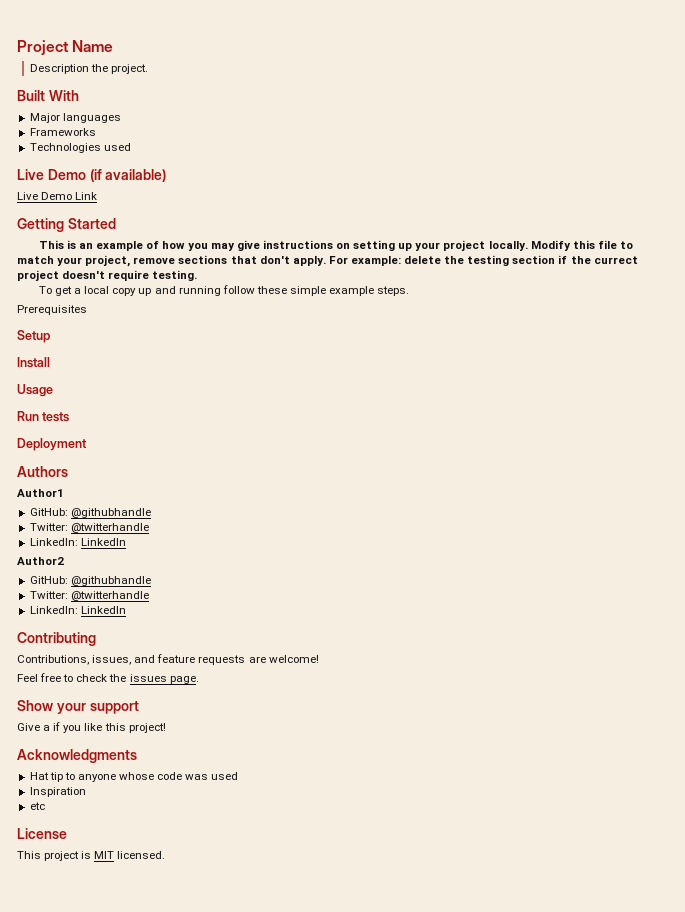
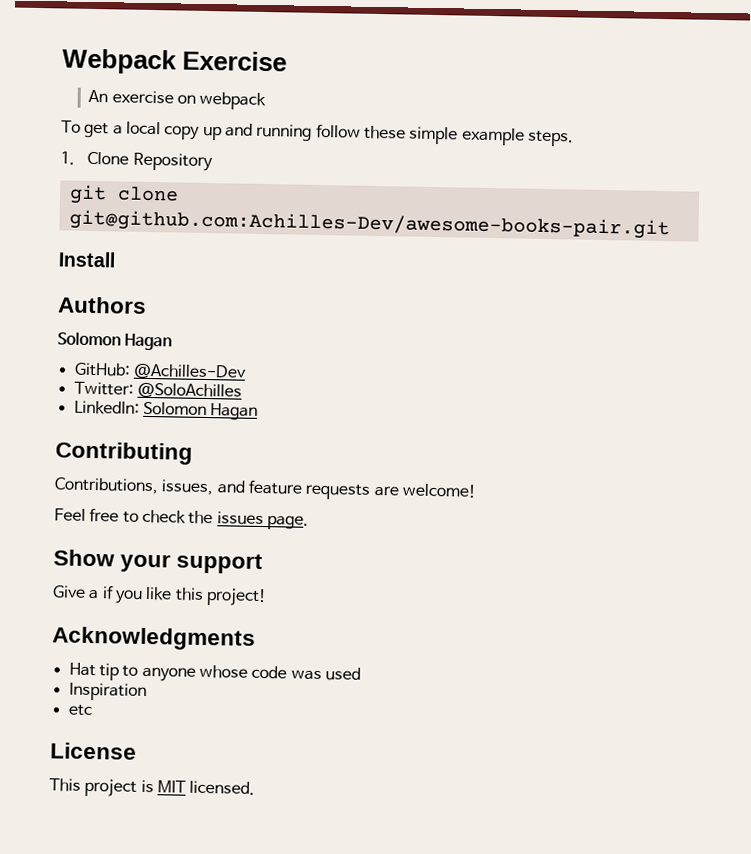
[17,40,114,55] [30,64,149,74] [17,90,79,101] [29,113,121,123] [29,128,96,136] [29,143,131,153] [17,169,167,182] [17,192,98,200] [17,218,116,232] [38,240,633,251] [17,255,638,267] [17,270,198,281] Project Name // Description the project. // Built With // Major languages // Frameworks // Technologies used // Live Demo (if available) // Live Demo Link // Getting Started // This is an example of how you may give instructions on setting up your project locally. Modify this file to match your project, remove sections that don't apply. For example: delete the testing section if the currect project doesn't require testing. -> [62,48,288,75] [88,89,267,111] Webpack Exercise // An exercise on webpack
[17,305,87,315] [17,330,50,343] [17,357,50,368] [17,384,53,397] [17,411,70,422] [17,438,87,451] Prerequisites // Setup // Install // Usage // Run tests // Deployment -> [60,151,213,172] [68,184,179,205] [68,209,670,240] [58,251,116,268] 1. Clone Repository // git clone git@github.com:Achilles-Dev/awesome-books-pair.git // Install
[17,489,64,497] [29,508,151,518] [29,523,149,533] [29,538,126,546] [17,557,64,565] [29,576,151,586] [29,591,149,601] [29,606,126,614] Author1 // GitHub: @githubhandle // Twitter: @twitterhandle // LinkedIn: LinkedIn // Author2 // GitHub: @githubhandle // Twitter: @twitterhandle // LinkedIn: LinkedIn -> [57,331,173,351] [73,362,247,380] [73,381,242,399] [73,400,259,421] Solomon Hagan // GitHub: @Achilles-Dev // Twitter: @SoloAchilles // LinkedIn: Solomon Hagan

